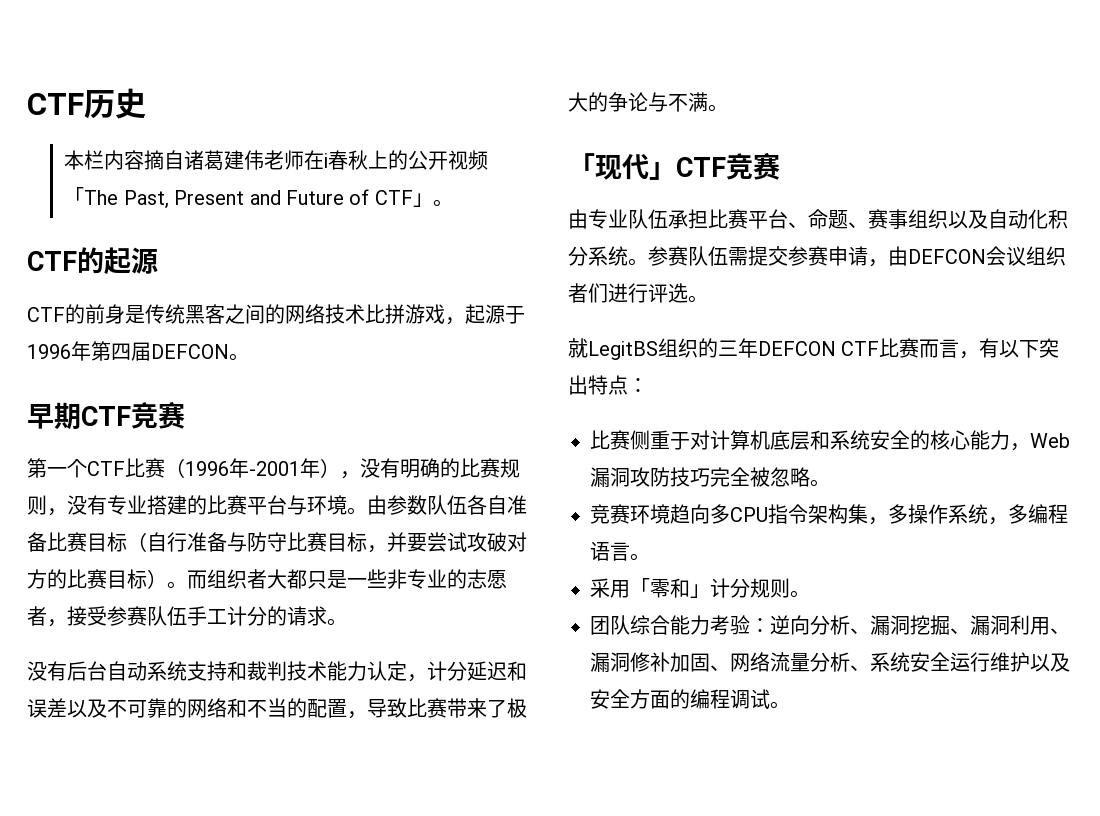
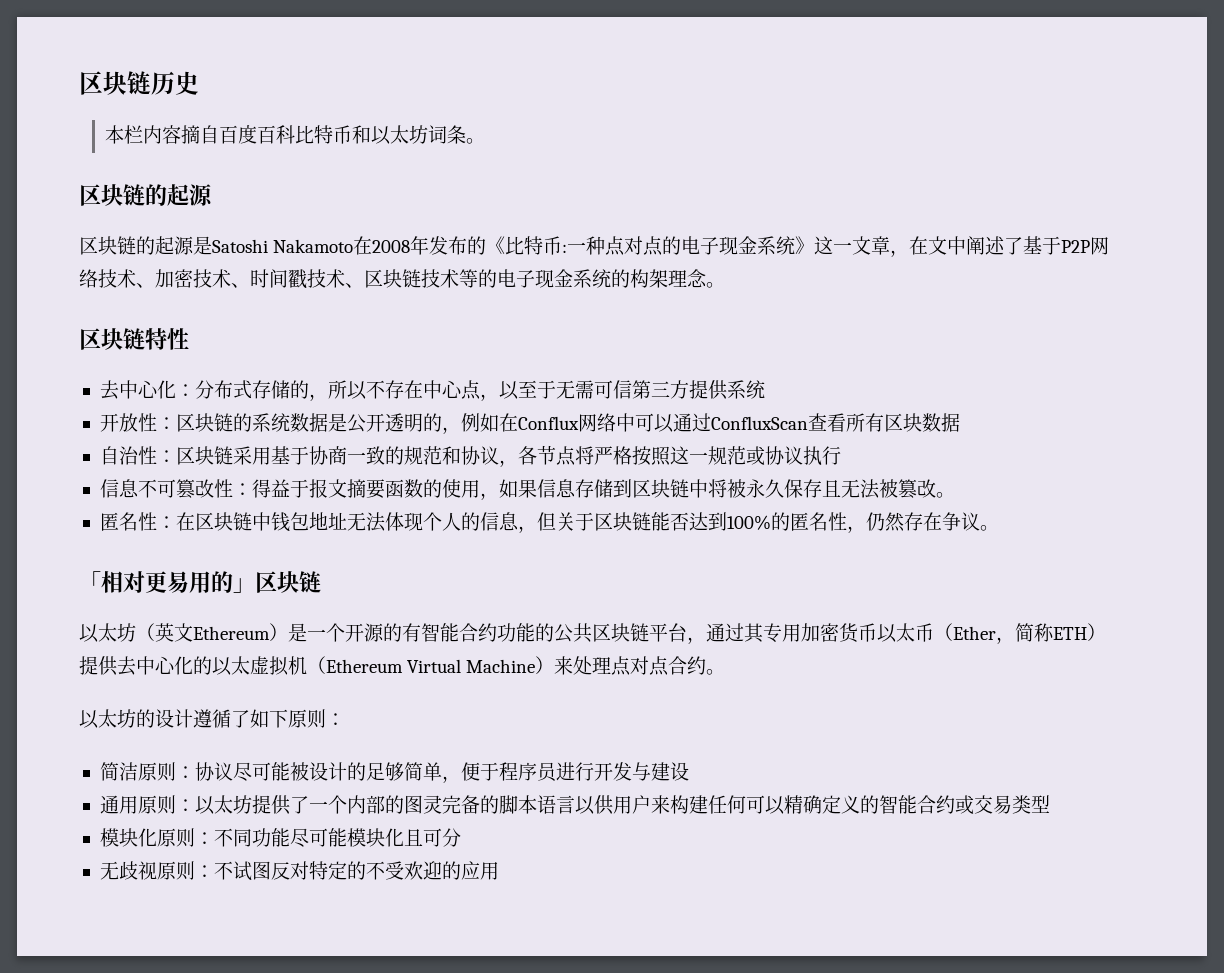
[27,93,84,115] CTF -> [79,71,151,95] 区块链
[184,150,489,171] [64,187,453,209] [27,251,77,271] 诸葛建伟老师在i春秋上的公开视频「The Past, Present and Future of CTF」。 // CTF -> [219,125,486,145] [79,184,145,206] 百度百科比特币和以太坊词条。 // 区块链
[27,304,525,325] [27,341,249,361] [27,401,185,430] [27,458,520,479] [27,495,527,516] [27,532,527,553] [27,569,507,589] [27,606,347,627] [27,661,527,682] [27,698,527,719] [568,92,728,112] [568,152,780,180] [568,209,1068,229] [568,246,1066,267] [568,283,708,303] [568,338,1060,360] [568,375,648,395] [590,430,1070,451] [590,467,830,487] [590,504,1068,525] [590,541,650,561] [590,578,810,598] [590,615,1070,635] [590,652,1070,672] [590,689,790,709] CTF的前身是传统黑客之间的网络技术比拼游戏，起源于1996年第四届DEFCON。 // 早期CTF竞赛 // 第一个CTF比赛（1996年-2001年），没有明确的比赛规则，没有专业搭建的比赛平台与环境。由参数队伍各自准备比赛目标（自行准备与防守比赛目标，并要尝试攻破对方的比赛目标）。而组织者大都只是一些非专业的志愿者，接受参赛队伍手工计分的请求。 // 没有后台自动系统支持和裁判技术能力认定，计分延迟和误差以及不可靠的网络和不当的配置，导致比赛带来了极大的争论与不满。 // 「现代」CTF竞赛 // 由专业队伍承担比赛平台、命题、赛事组织以及自动化积分系统。参赛队伍需提交参赛申请，由DEFCON会议组织者们进行评选。 // 就LegitBS组织的三年DEFCON CTF比赛而言，有以下突出特点： // 比赛侧重于对计算机底层和系统安全的核心能力，Web漏洞攻防技巧完全被忽略。 // 竞赛环境趋向多CPU指令架构集，多操作系统，多编程语言。 // 采用「零和」计分规则。 // 团队综合能力考验：逆向分析、漏洞挖掘、漏洞利用、漏洞修补加固、网络流量分析、系统安全运行维护以及安全方面的编程调试。 -> [79,236,1110,257] [79,269,725,289] [79,328,189,350] [99,380,765,401] [99,413,960,434] [99,445,841,467] [99,479,955,500] [99,512,999,533] [79,571,321,593] [79,623,1106,644] [79,656,726,676] [79,709,345,729] [99,762,689,783] [99,795,1050,815] [99,828,461,848] [99,861,499,881] 区块链的起源是Satoshi Nakamoto在2008年发布的《比特币:一种点对点的电子现金系统》这一文章，在文中阐述了基于P2P网络技术、加密技术、时间戳技术、区块链技术等的电子现金系统的构架理念。 // 区块链特性 // 去中心化：分布式存储的，所以不存在中心点，以至于无需可信第三方提供系统 // 开放性：区块链的系统数据是公开透明的，例如在Conflux网络中可以通过ConfluxScan查看所有区块数据 // 自治性：区块链采用基于协商一致的规范和协议，各节点将严格按照这一规范或协议执行 // 信息不可篡改性：得益于报文摘要函数的使用，如果信息存储到区块链中将被永久保存且无法被篡改。 // 匿名性：在区块链中钱包地址无法体现个人的信息，但关于区块链能否达到100%的匿名性，仍然存在争议。 // 「相对更易用的」区块链 // 以太坊（英文Ethereum）是一个开源的有智能合约功能的公共区块链平台，通过其专用加密货币以太币（Ether，简称ETH）提供去中心化的以太虚拟机（Ethereum Virtual Machine）来处理点对点合约。 // 以太坊的设计遵循了如下原则： // 简洁原则：协议尽可能被设计的足够简单，便于程序员进行开发与建设 // 通用原则：以太坊提供了一个内部的图灵完备的脚本语言以供用户来构建任何可以精确定义的智能合约或交易类型 // 模块化原则：不同功能尽可能模块化且可分 // 无歧视原则：不试图反对特定的不受欢迎的应用

